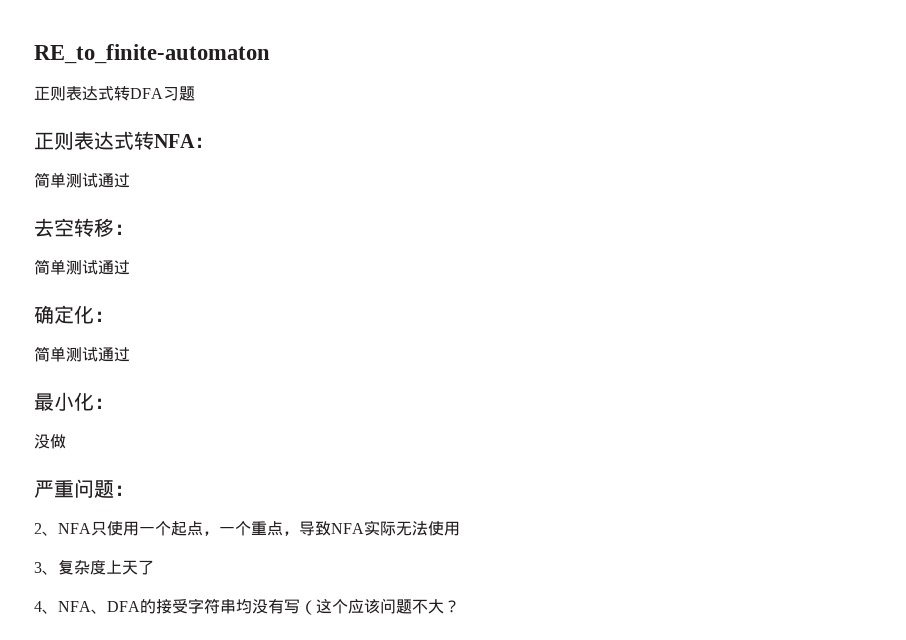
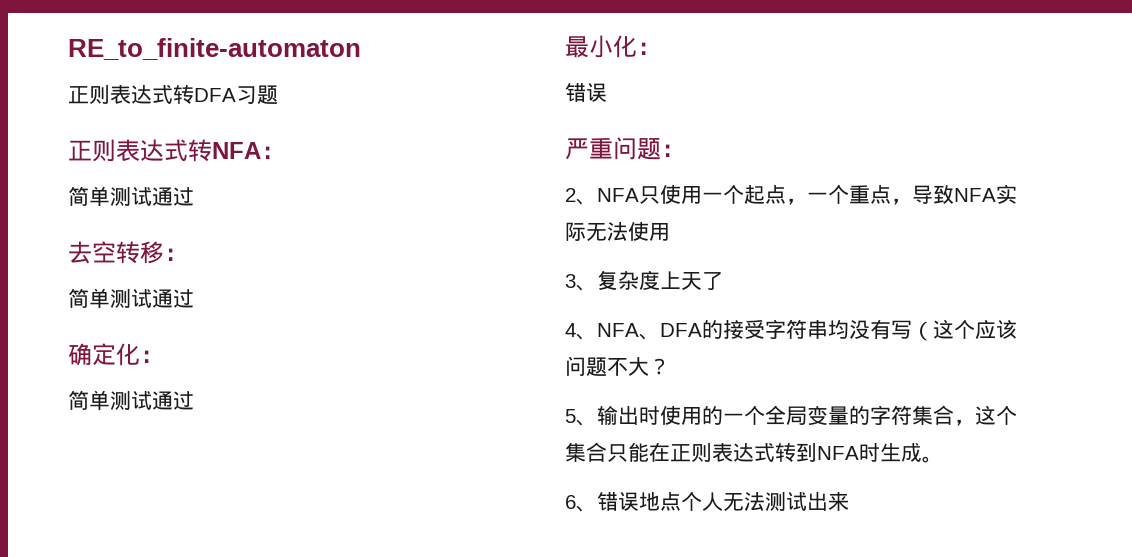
[34,434,66,449] 没做 -> [565,83,607,102] 错误
(460, 606) none -> [565,405,1017,426] [565,442,943,463] [565,492,849,512] // 5、输出时使用的一个全局变量的字符集合，这个集合只能在正则表达式转到NFA时生成。 // 6、错误地点个人无法测试出来

